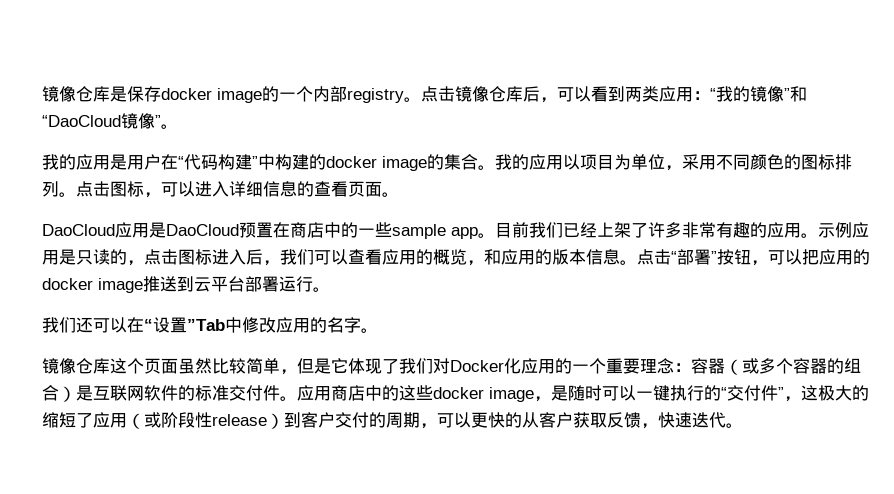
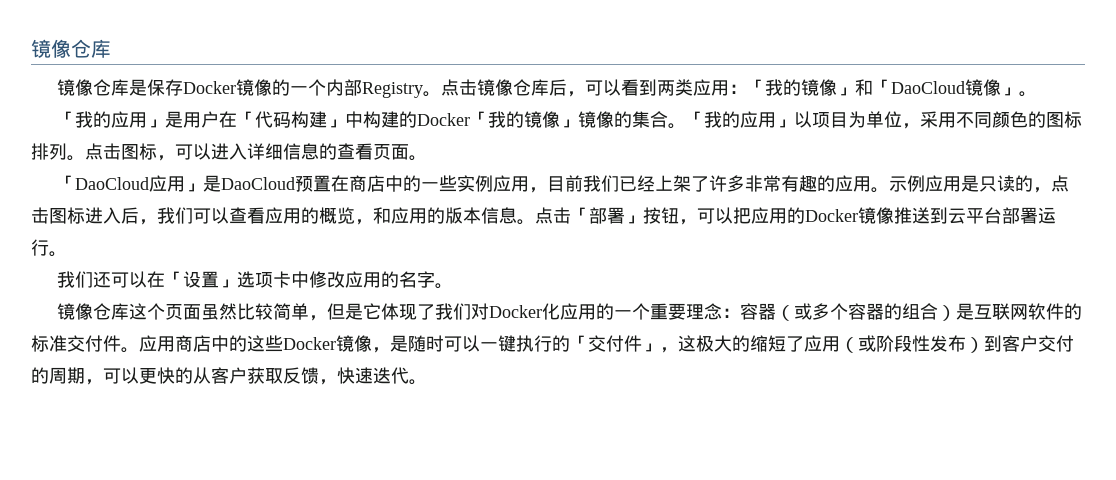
[42,86,262,103] 镜像仓库是保存docker image -> [31,39,111,58] [56,79,272,96] 镜像仓库 // 镜像仓库是保存Docker镜像
[347,88,404,103] registry -> [361,82,423,98] Registry
[710,86,807,102] [42,113,178,129] [42,154,110,170] “我的镜像”和“DaoCloud镜像”。 // 我的应用 -> [746,79,1037,97] [56,111,165,128] 「我的镜像」和「DaoCloud镜像」。 // 「我的应用」
[178,156,184,168] “ -> [236,111,255,126] 「
[252,156,258,168] ” -> [326,119,345,128] 」
[326,156,427,171] docker image -> [416,111,614,128] Docker「我的镜像」镜像
[495,154,563,170] 我的应用 -> [685,111,794,128] 「我的应用」
(399, 194) none -> [56,175,75,190] 「
(149, 230) none -> [184,183,203,192] 」
[392,224,495,239] sample app。 -> [456,175,547,193] 实例应用，
[671,249,717,265] “部署” -> [571,207,643,224] 「部署」
[42,278,143,293] docker image -> [805,207,894,224] Docker镜像
[144,317,225,333] “设置”Tab -> [164,271,291,288] 「设置」选项卡
[433,387,534,402] docker image -> [283,335,372,352] Docker镜像
[721,385,784,401] “交付件” -> [570,335,660,352] 「交付件」
[212,414,267,426] release -> [930,335,966,352] 发布

